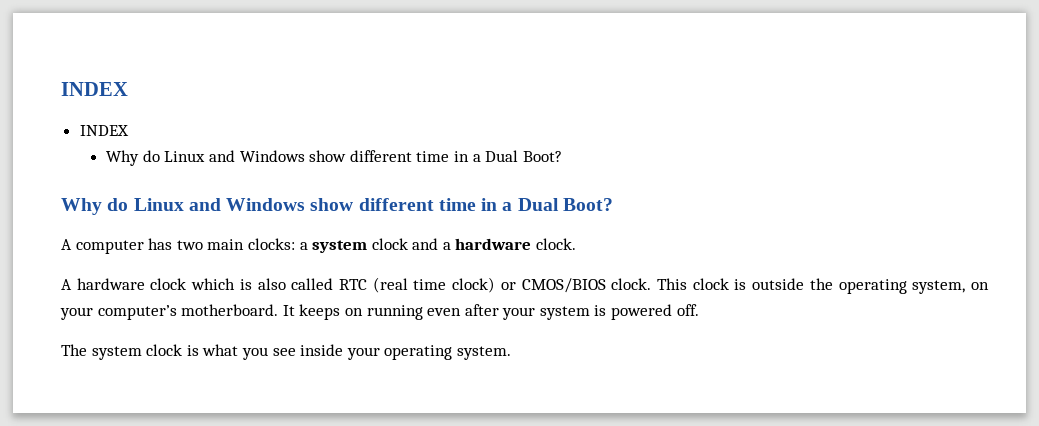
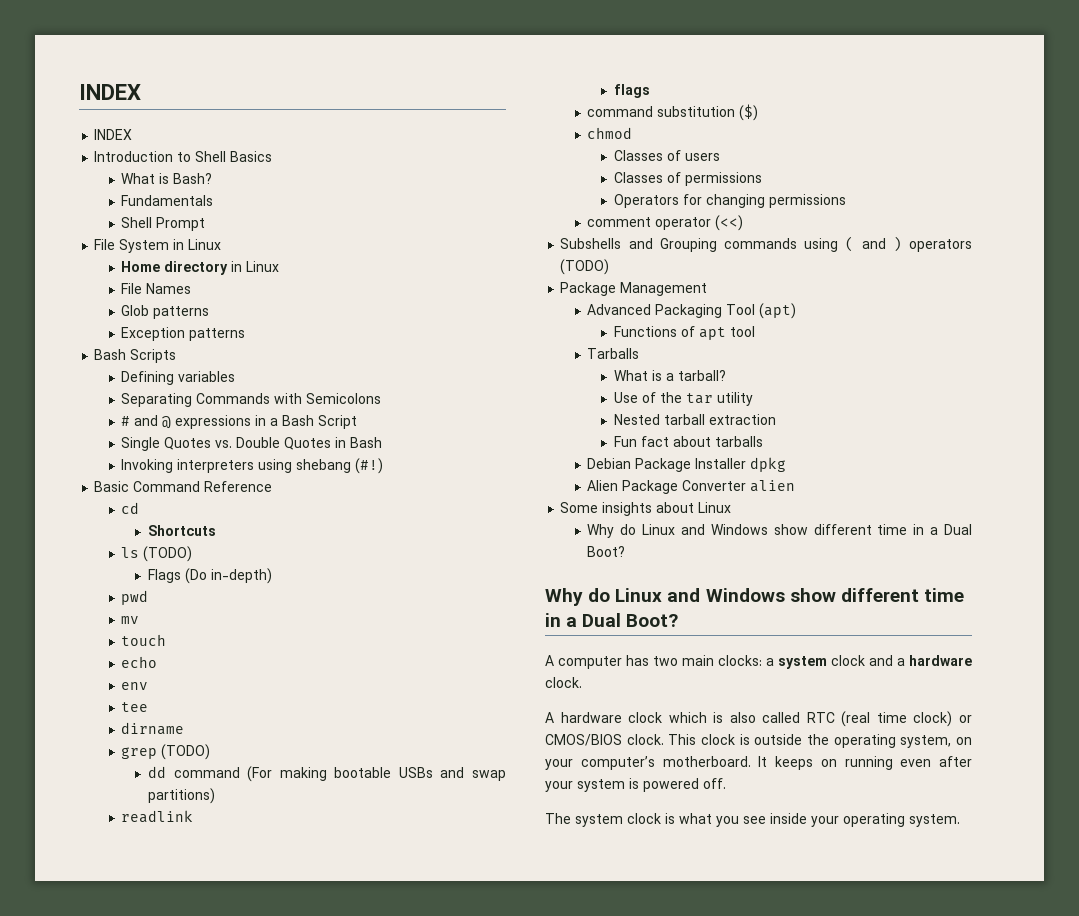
(129, 130) none -> [94,151,273,162] [121,173,213,184] [121,195,214,206] [121,217,206,231] [94,239,222,253] [121,261,280,275] [121,283,192,294] [121,305,210,319] [121,327,246,341] [94,349,177,363] [121,371,236,385] [121,393,382,407] [121,415,358,429] [121,437,383,451] [121,458,384,474] [94,481,273,492] [121,502,140,514] [148,525,217,536] [121,546,193,562] [148,568,273,584] [121,590,149,605] [121,616,140,624] [121,634,167,646] [121,656,158,668] [121,682,149,690] [121,702,149,712] [121,722,185,735] [121,744,211,760] [148,766,506,782] [148,788,216,804] [121,810,194,823] [614,84,651,98] [587,104,759,121] [587,127,633,139] [614,150,721,161] [614,172,763,186] [614,194,847,208] [587,215,744,231] [560,236,972,252] [560,259,610,275] [560,282,708,296] [587,303,797,319] [614,326,756,340] [587,348,640,359] [614,370,727,381] [614,392,754,406] [614,414,777,425] [614,436,764,447] [587,457,787,472] [587,480,796,494] [560,502,732,516] // Introduction to Shell Basics // What is Bash? // Fundamentals // Shell Prompt // File System in Linux // Home directory in Linux // File Names // Glob patterns // Exception patterns // Bash Scripts // Defining variables // Separating Commands with Semicolons // # and @ expressions in a Bash Script // Single Quotes vs. Double Quotes in Bash // Invoking interpreters using shebang (#!) // Basic Command Reference // cd // Shortcuts // ls (TODO) // Flags (Do in-depth) // pwd // mv // touch // echo // env // tee // dirname // grep (TODO) // dd command (For making bootable USBs and swap partitions) // readlink // flags // command substitution ($) // chmod // Classes of users // Classes of permissions // Operators for changing permissions // comment operator (<<) // Subshells and Grouping commands using ( and ) operators (TODO) // Package Management // Advanced Packaging Tool (apt) // Functions of apt tool // Tarballs // What is a tarball? // Use of the tar utility // Nested tarball extraction // Fun fact about tarballs // Debian Package Installer dpkg // Alien Package Converter alien // Some insights about Linux

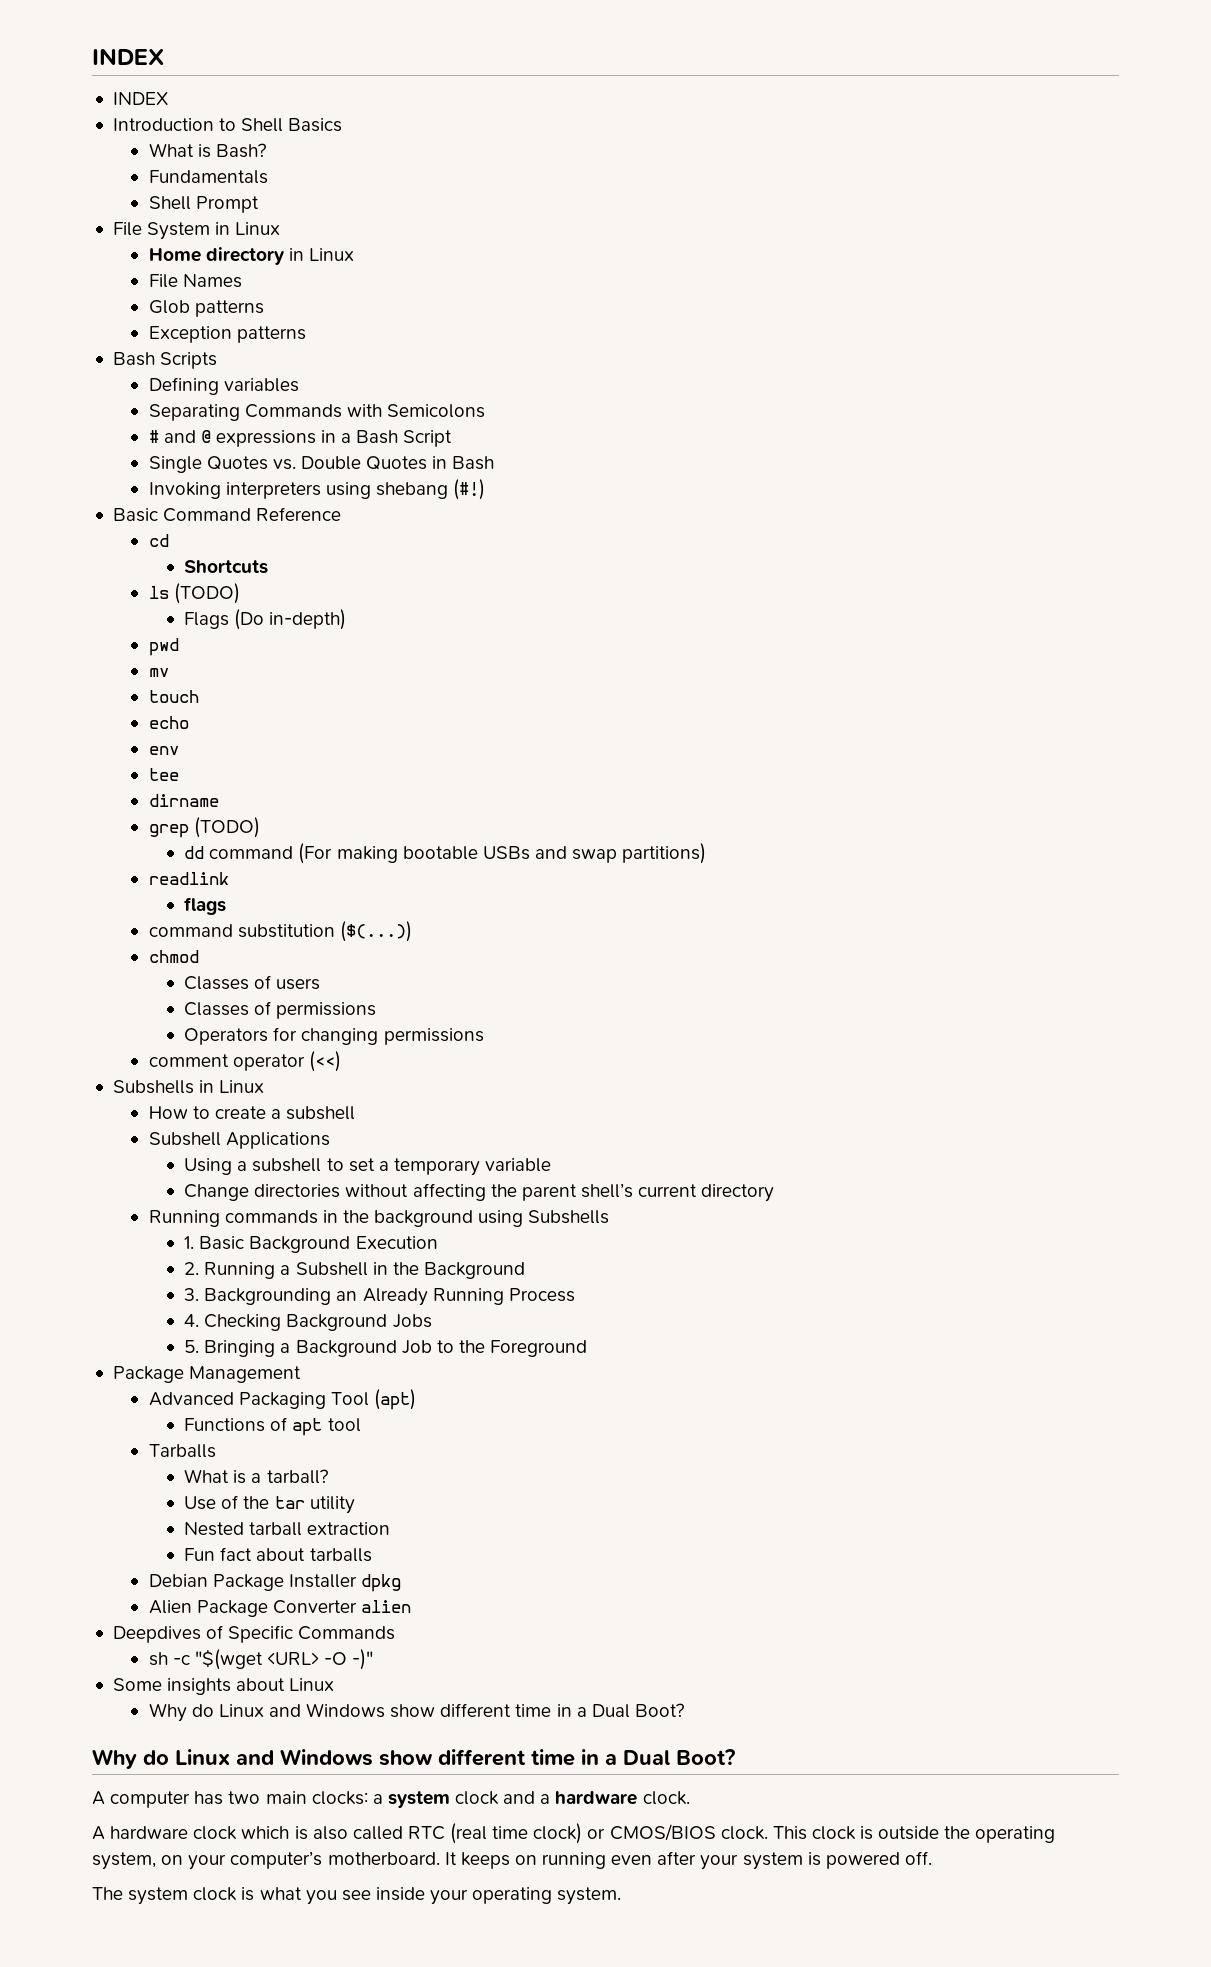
[739,104,759,121] ($) -> [339,921,412,942] ($(...))
[628,236,972,252] [560,259,610,275] and Grouping commands using ( and ) operators (TODO) -> [199,1080,265,1093] [148,1106,356,1120] [148,1132,330,1149] [184,1158,552,1176] [184,1183,775,1202] [148,1210,610,1227] [184,1236,438,1253] [184,1262,525,1279] [184,1288,575,1306] [184,1314,432,1331] [184,1340,588,1357] in Linux // How to create a subshell // Subshell Applications // Using a subshell to set a temporary variable // Change directories without affecting the parent shell’s current directory // Running commands in the background using Subshells // 1. Basic Background Execution // 2. Running a Subshell in the Background // 3. Backgrounding an Already Running Process // 4. Checking Background Jobs // 5. Bringing a Background Job to the Foreground
(796, 486) none -> [112,1625,396,1643] [148,1649,374,1670] // Deepdives of Specific Commands // sh -c "$(wget <URL> -O -)"

